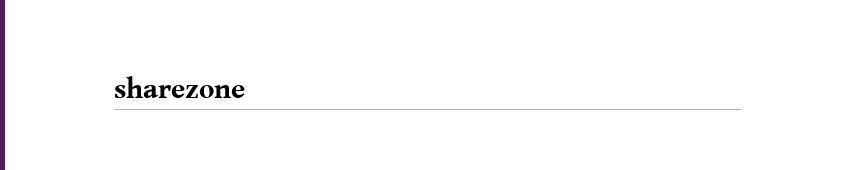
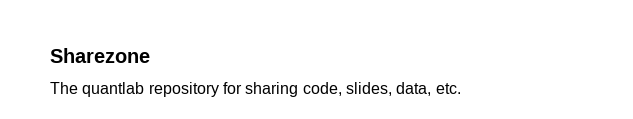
[114,76,245,98] sharezone -> [50,48,150,63] [50,82,461,97] Sharezone // The quantlab repository for sharing code, slides, data, etc.

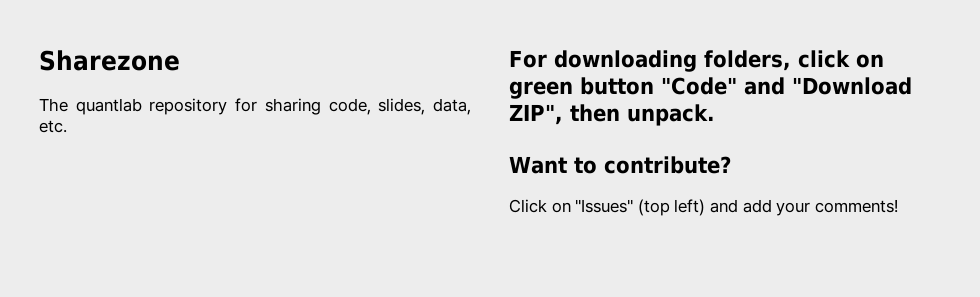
(461, 88) none -> [509,50,884,72] [509,77,912,99] [509,104,715,126] [509,156,731,174] [509,199,898,216] // For downloading folders, click on green button "Code" and "Download ZIP", then unpack. // Want to contribute? // Click on "Issues" (top left) and add your comments!

